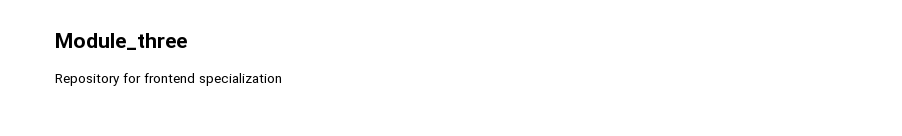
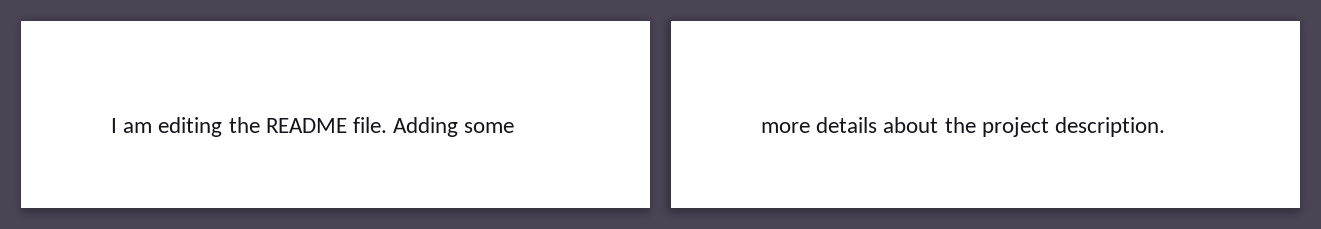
[55,33,187,50] [55,73,282,86] Module_three // Repository for frontend specialization -> [111,117,1166,137] I am editing the README file. Adding some more details about the project description.

